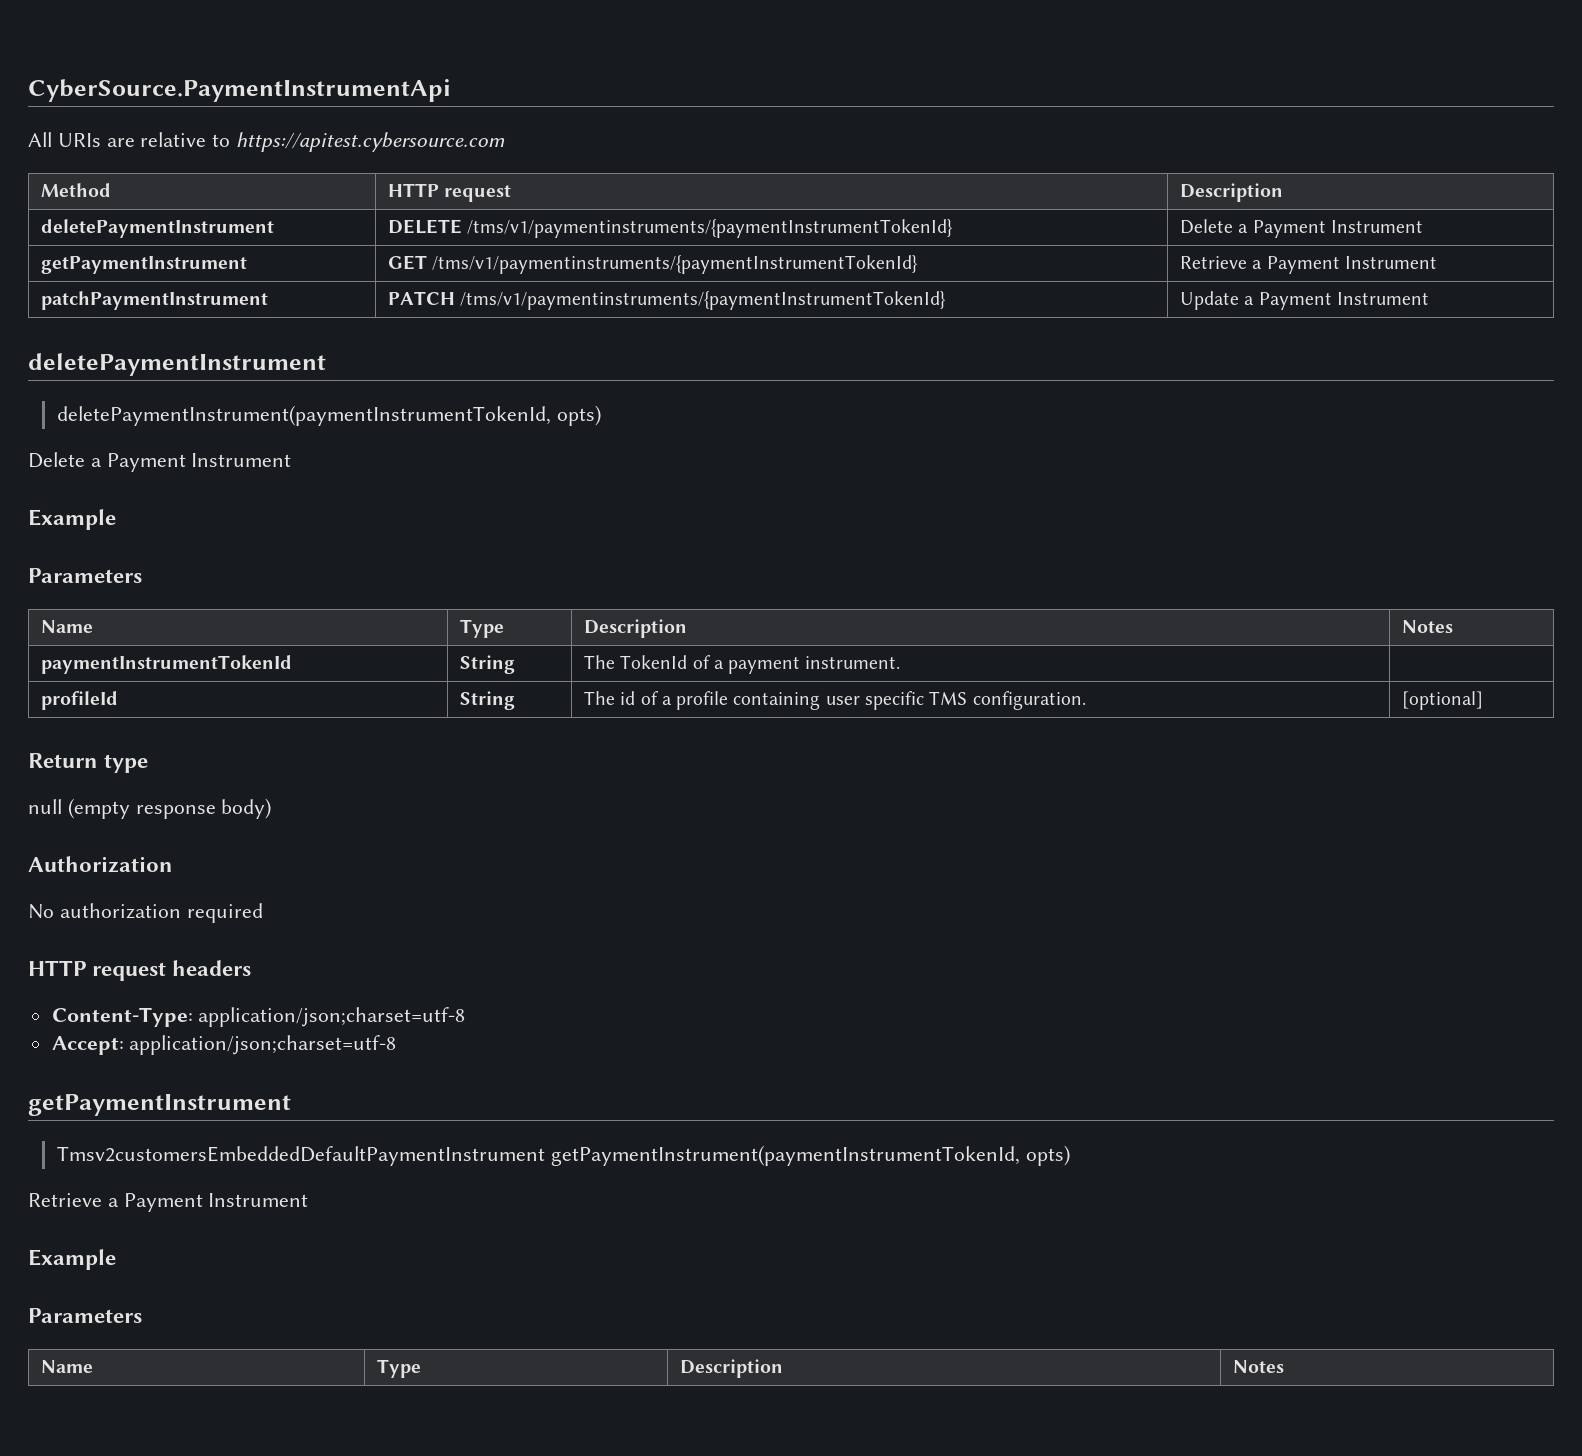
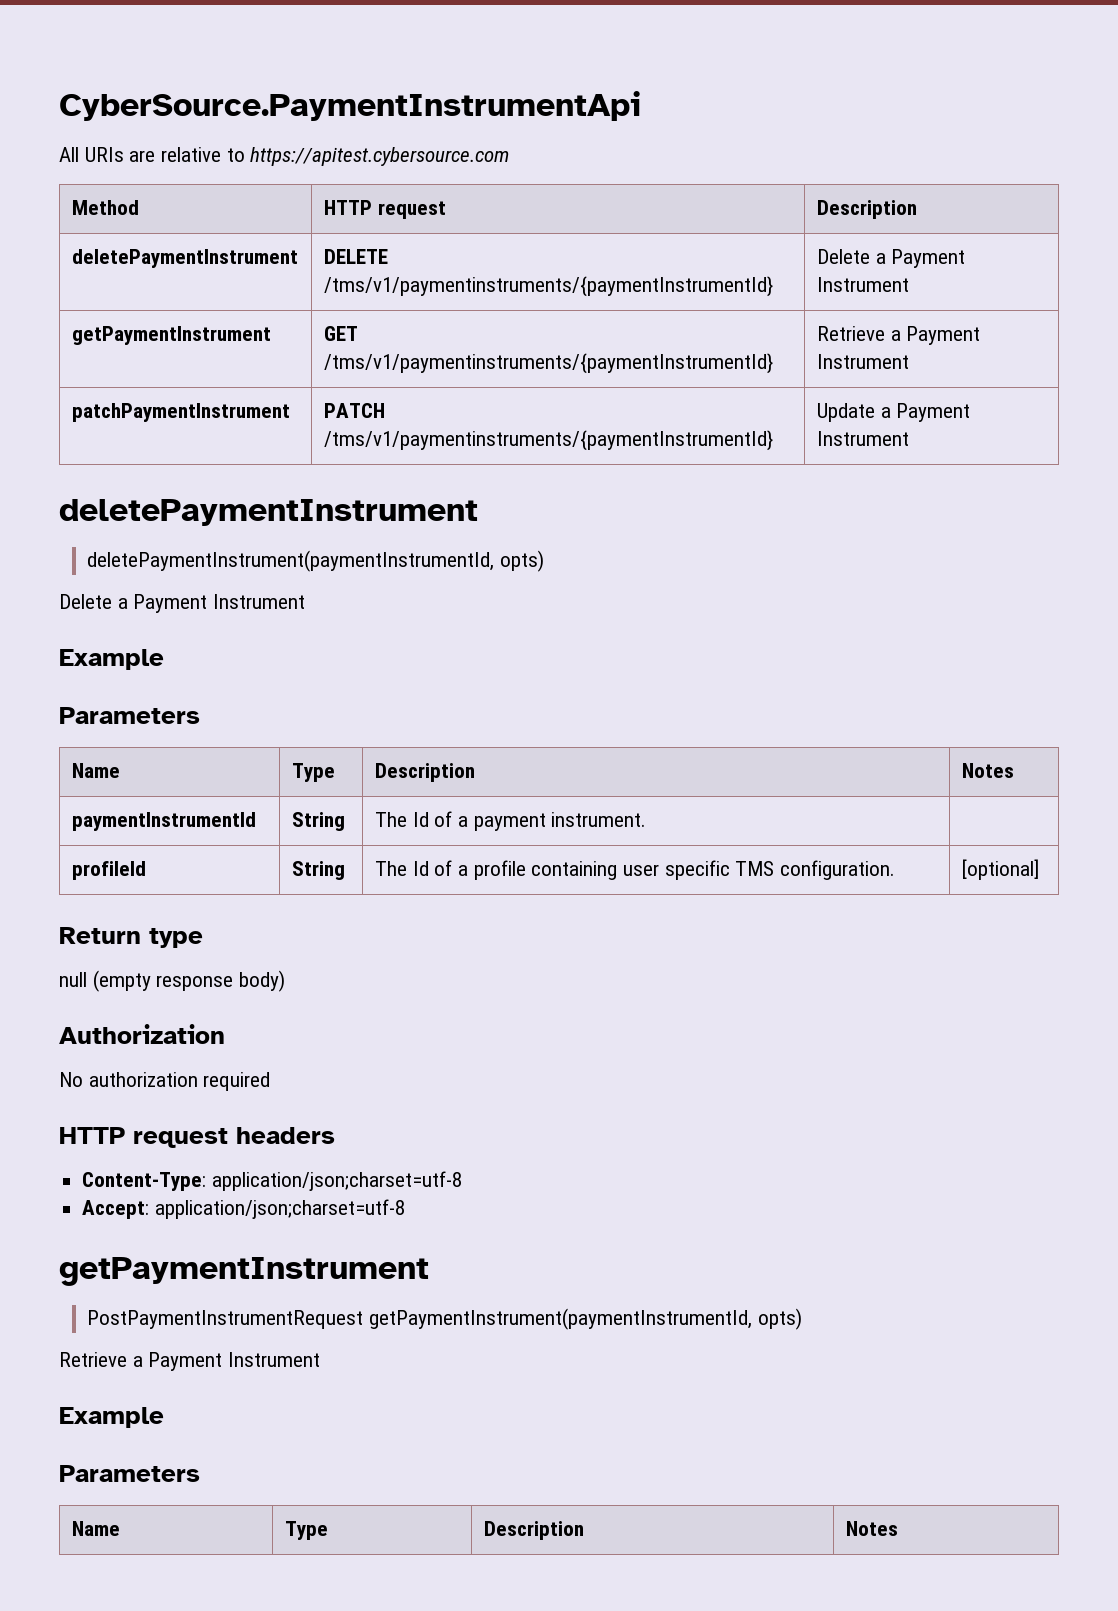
[467,219,954,238] /tms/v1/paymentinstruments/{paymentInstrumentTokenId} -> [323,276,773,297] /tms/v1/paymentinstruments/{paymentInstrumentId}
[432,255,919,274] /tms/v1/paymentinstruments/{paymentInstrumentTokenId} -> [323,353,773,374] /tms/v1/paymentinstruments/{paymentInstrumentId}
[460,291,947,310] /tms/v1/paymentinstruments/{paymentInstrumentTokenId} -> [323,430,773,451] /tms/v1/paymentinstruments/{paymentInstrumentId}
[57,405,552,426] deletePaymentInstrument(paymentInstrumentTokenId, -> [87,550,495,572] deletePaymentInstrument(paymentInstrumentId,
[41,655,293,674] [460,655,516,674] [584,655,688,669] paymentInstrumentTokenId | String | The TokenId -> [71,812,256,831] [291,812,345,831] [374,812,429,827] paymentInstrumentId | String | The Id
[620,691,636,705] id -> [412,861,429,876] Id
[57,1145,1020,1166] Tmsv2customersEmbeddedDefaultPaymentInstrument getPaymentInstrument(paymentInstrumentTokenId, -> [87,1308,752,1330] PostPaymentInstrumentRequest getPaymentInstrument(paymentInstrumentId,

